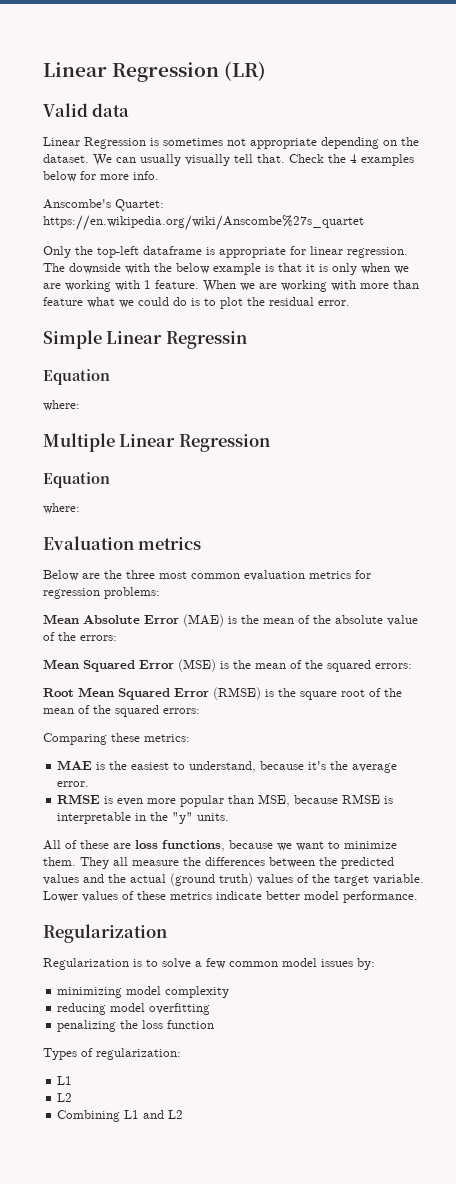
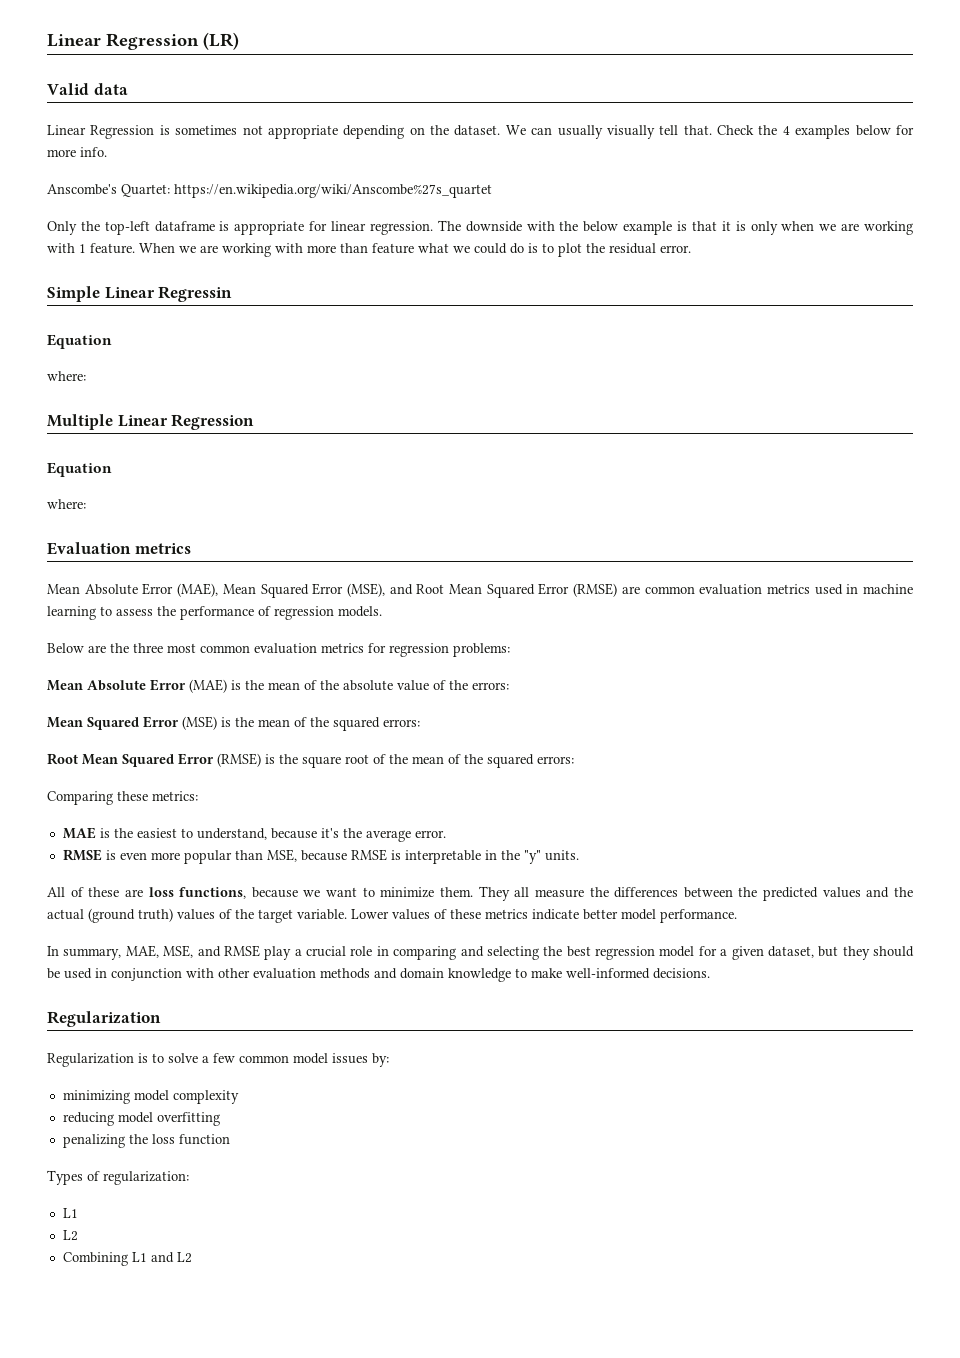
(202, 543) none -> [47,583,914,598] [47,606,382,620] // Mean Absolute Error (MAE), Mean Squared Error (MSE), and Root Mean Squared Error (RMSE) are common evaluation metrics used in machine learning to assess the performance of regression models.
(418, 897) none -> [47,945,914,960] [47,968,710,982] // In summary, MAE, MSE, and RMSE play a crucial role in comparing and selecting the best regression model for a given dataset, but they should be used in conjunction with other evaluation methods and domain knowledge to make well-informed decisions.

